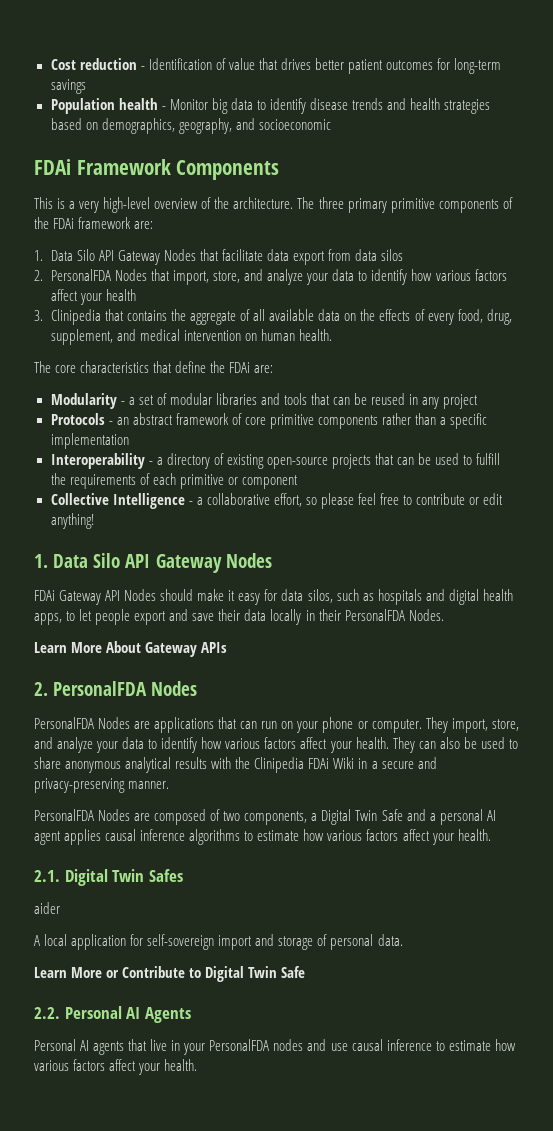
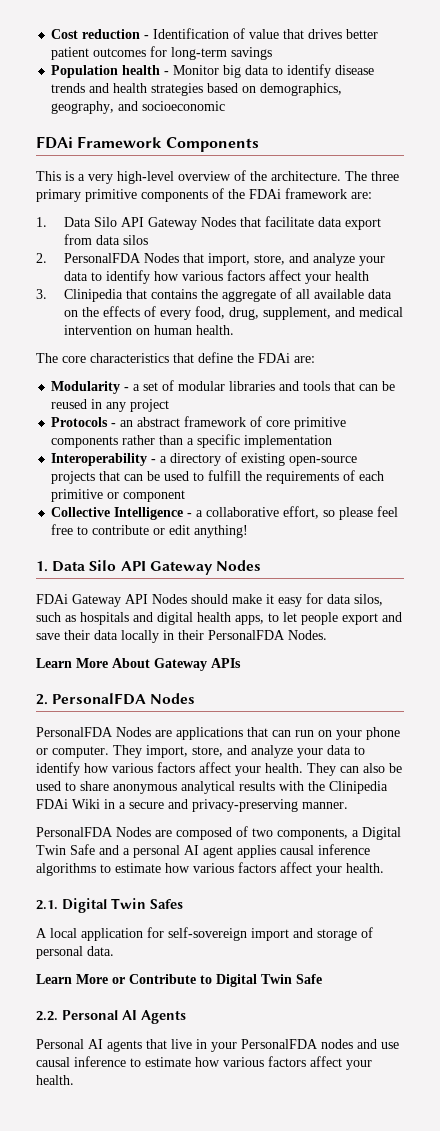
[34,902,60,914] // aider -> (183, 904) none

